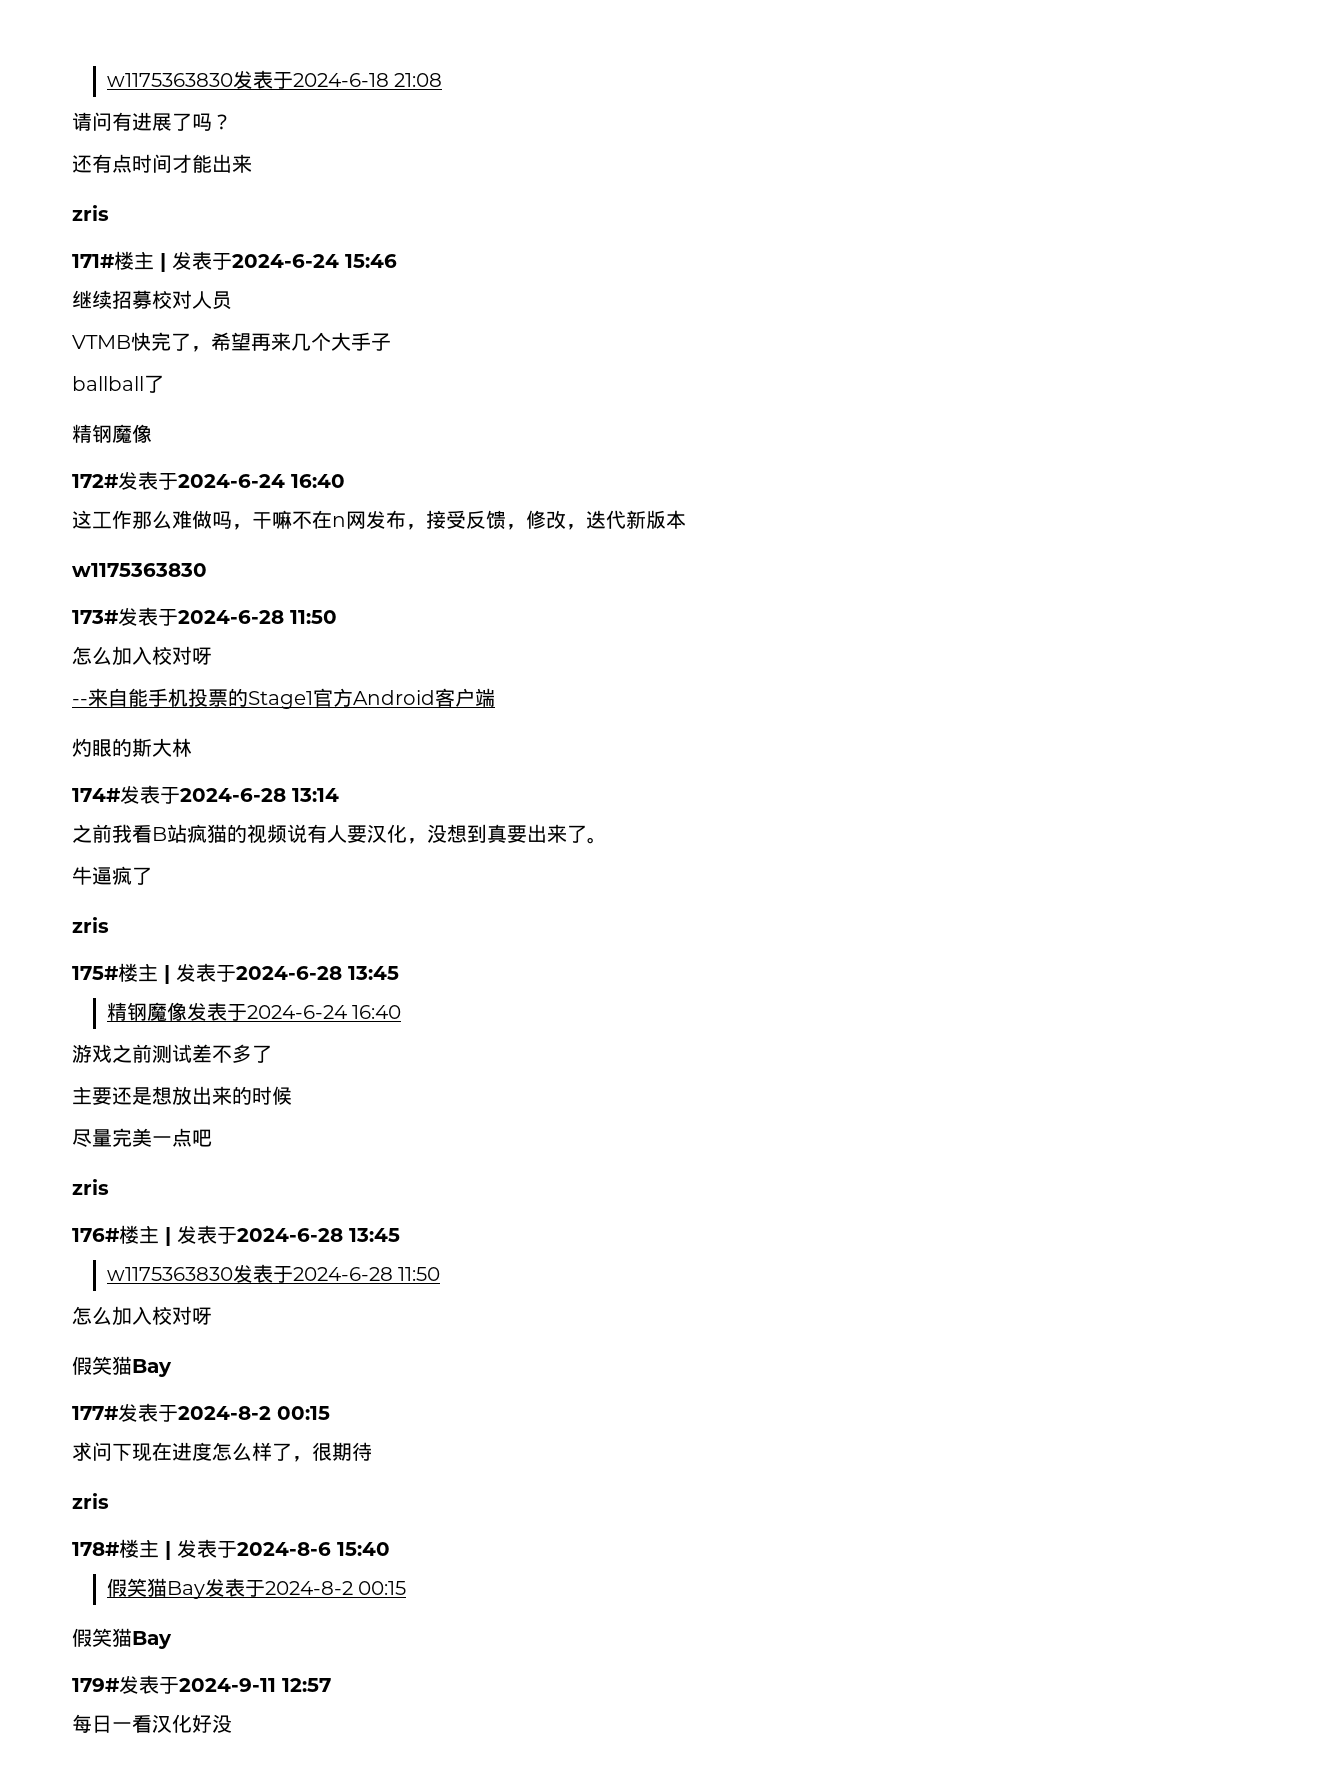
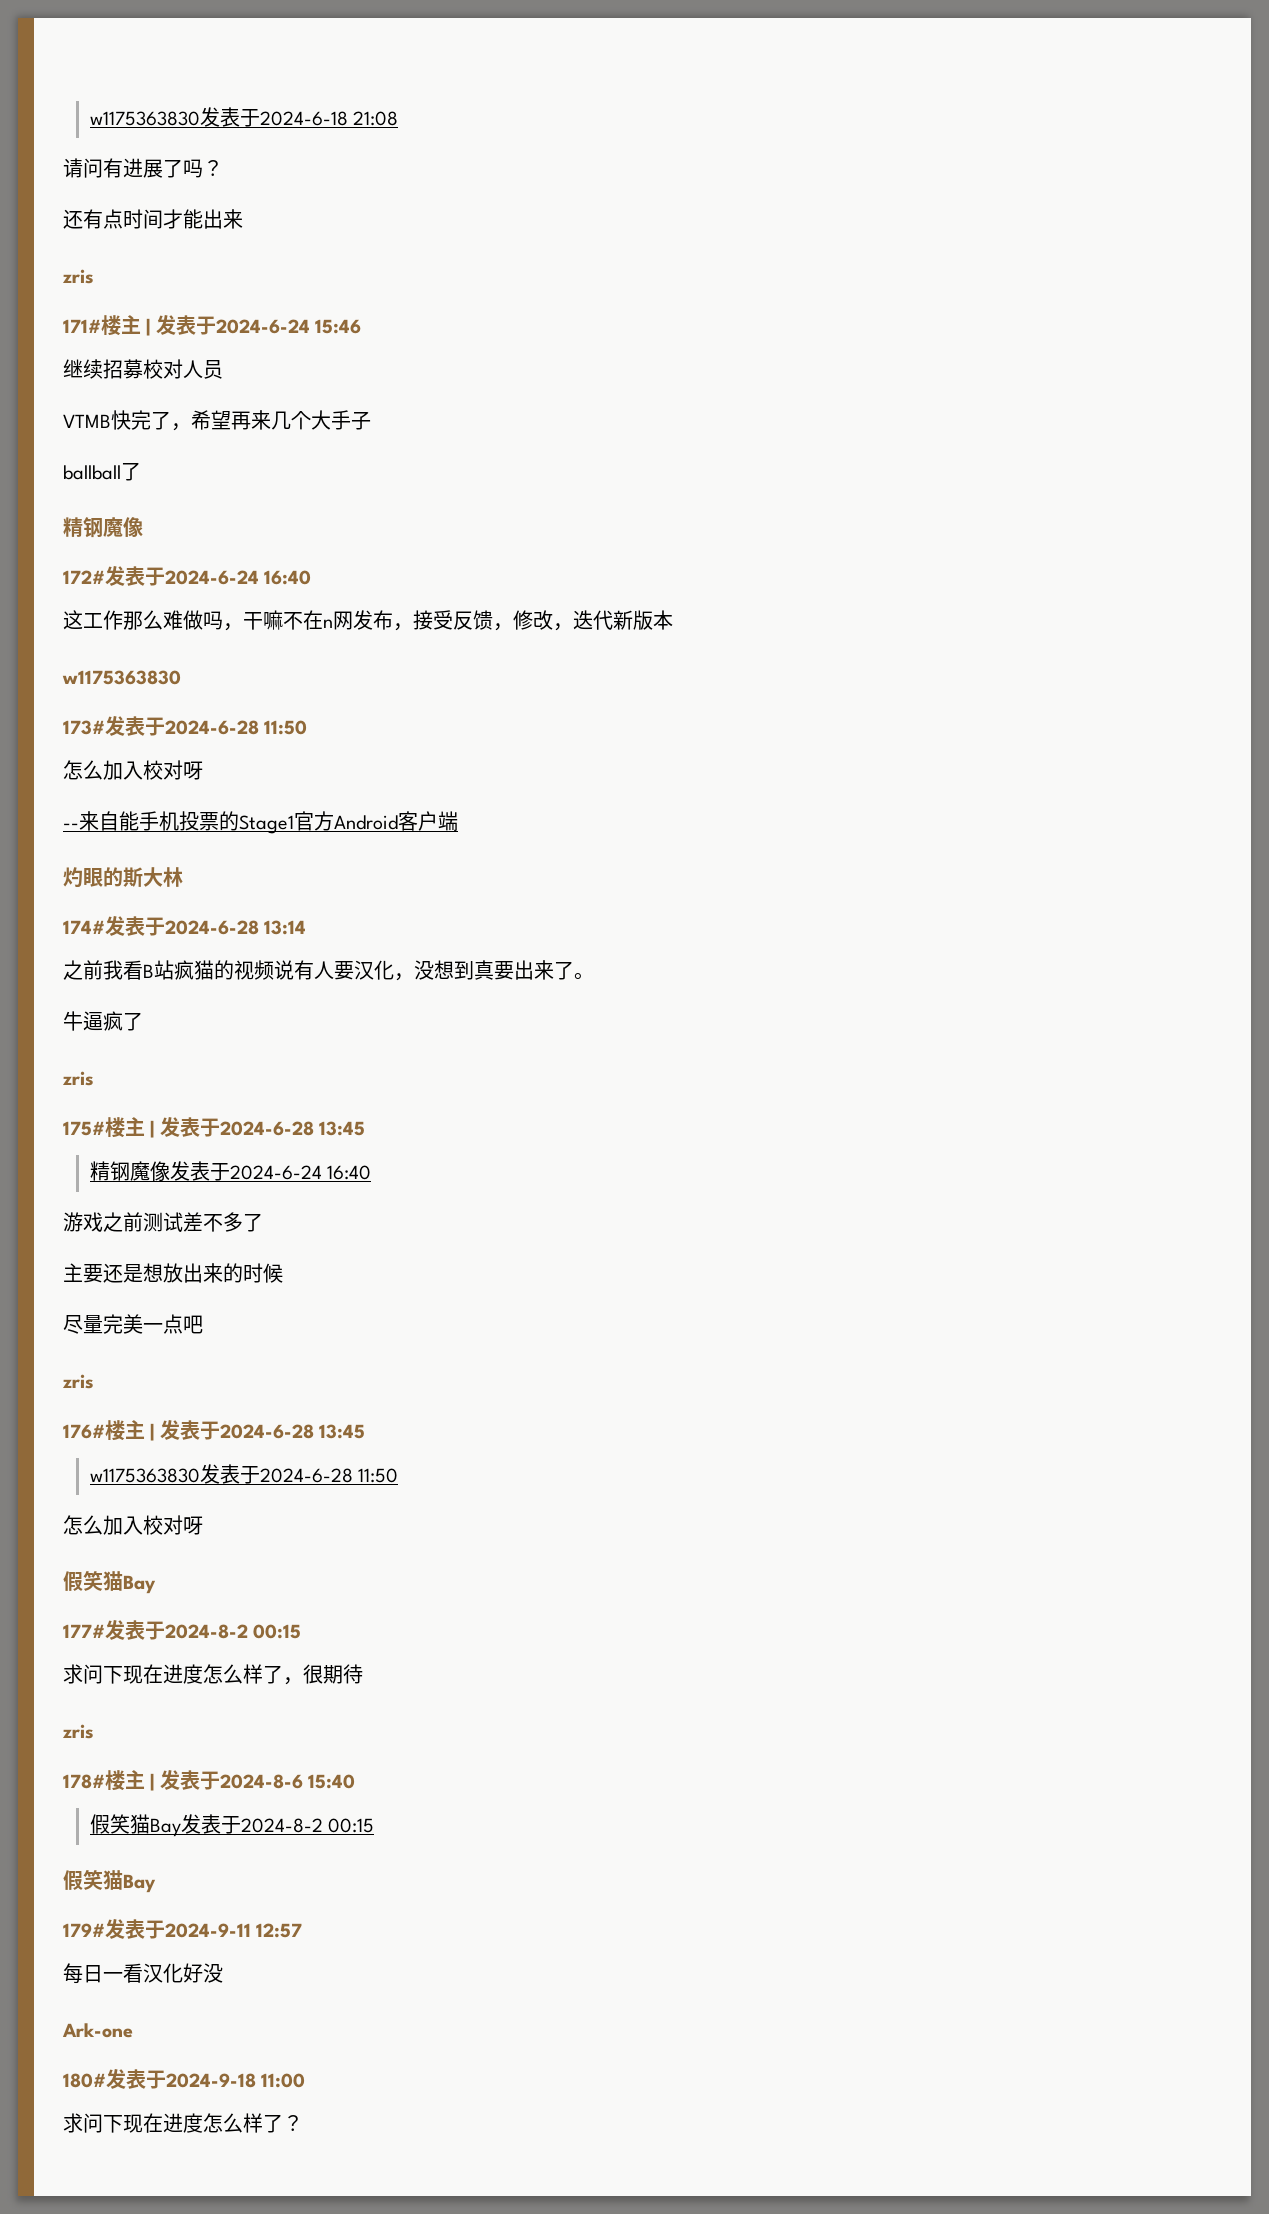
(232, 1723) none -> [62,2023,133,2038] [63,2069,306,2089] [63,2113,303,2133] // Ark-one // 180#发表于2024-9-18 11:00 // 求问下现在进度怎么样了？

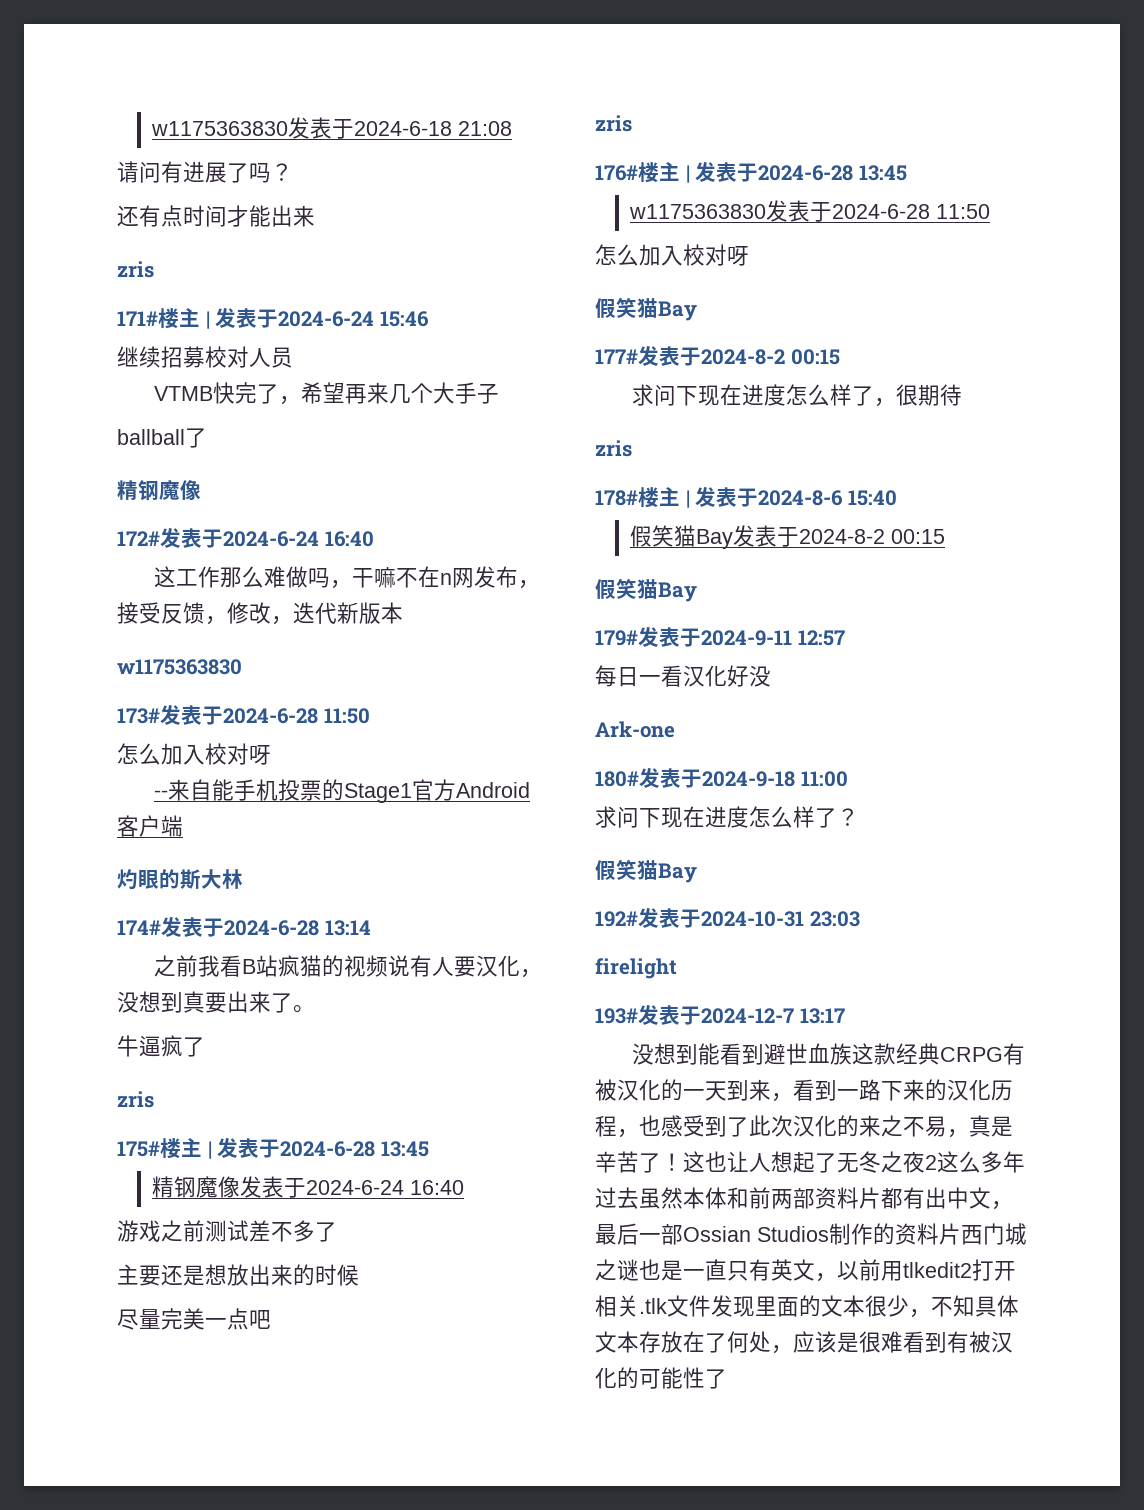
(303, 2123) none -> [595,860,697,883] [595,908,860,928] [595,958,677,979] [595,1005,845,1025] [631,1043,1025,1065] [595,1079,1013,1102] [595,1115,1013,1138] [595,1151,1025,1173] [595,1187,1013,1210] [595,1223,1027,1245] [595,1259,1016,1282] [595,1295,1019,1318] [595,1331,1013,1354] [595,1367,727,1389] // 假笑猫Bay // 192#发表于2024-10-31 23:03 // firelight // 193#发表于2024-12-7 13:17 // 没想到能看到避世血族这款经典CRPG有被汉化的一天到来，看到一路下来的汉化历程，也感受到了此次汉化的来之不易，真是辛苦了！这也让人想起了无冬之夜2这么多年过去虽然本体和前两部资料片都有出中文，最后一部Ossian Studios制作的资料片西门城之谜也是一直只有英文，以前用tlkedit2打开相关.tlk文件发现里面的文本很少，不知具体文本存放在了何处，应该是很难看到有被汉化的可能性了

